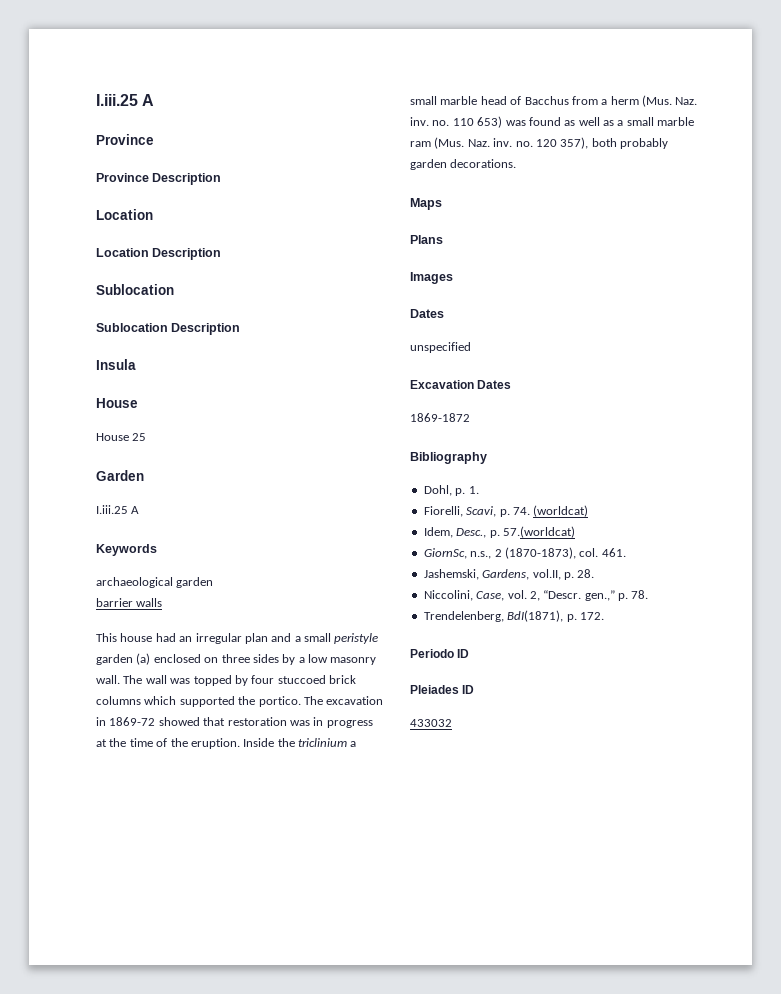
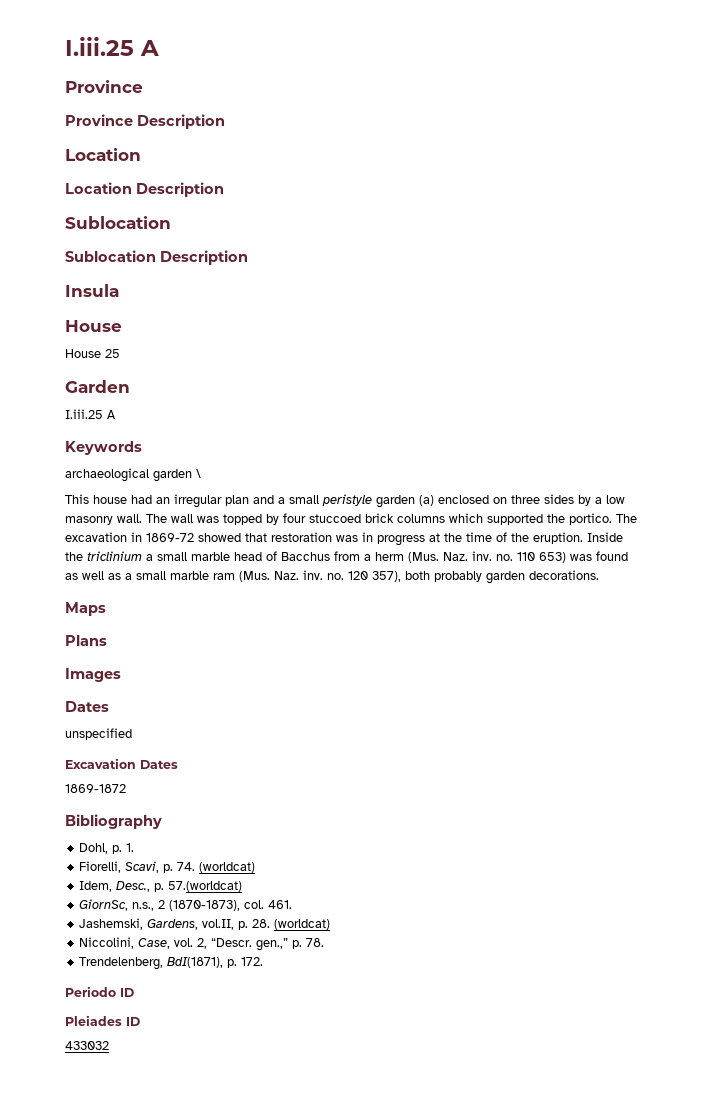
[96,598,163,607] // barrier walls -> [196,469,201,478] \
(595, 573) none -> [274,919,331,930] (worldcat)

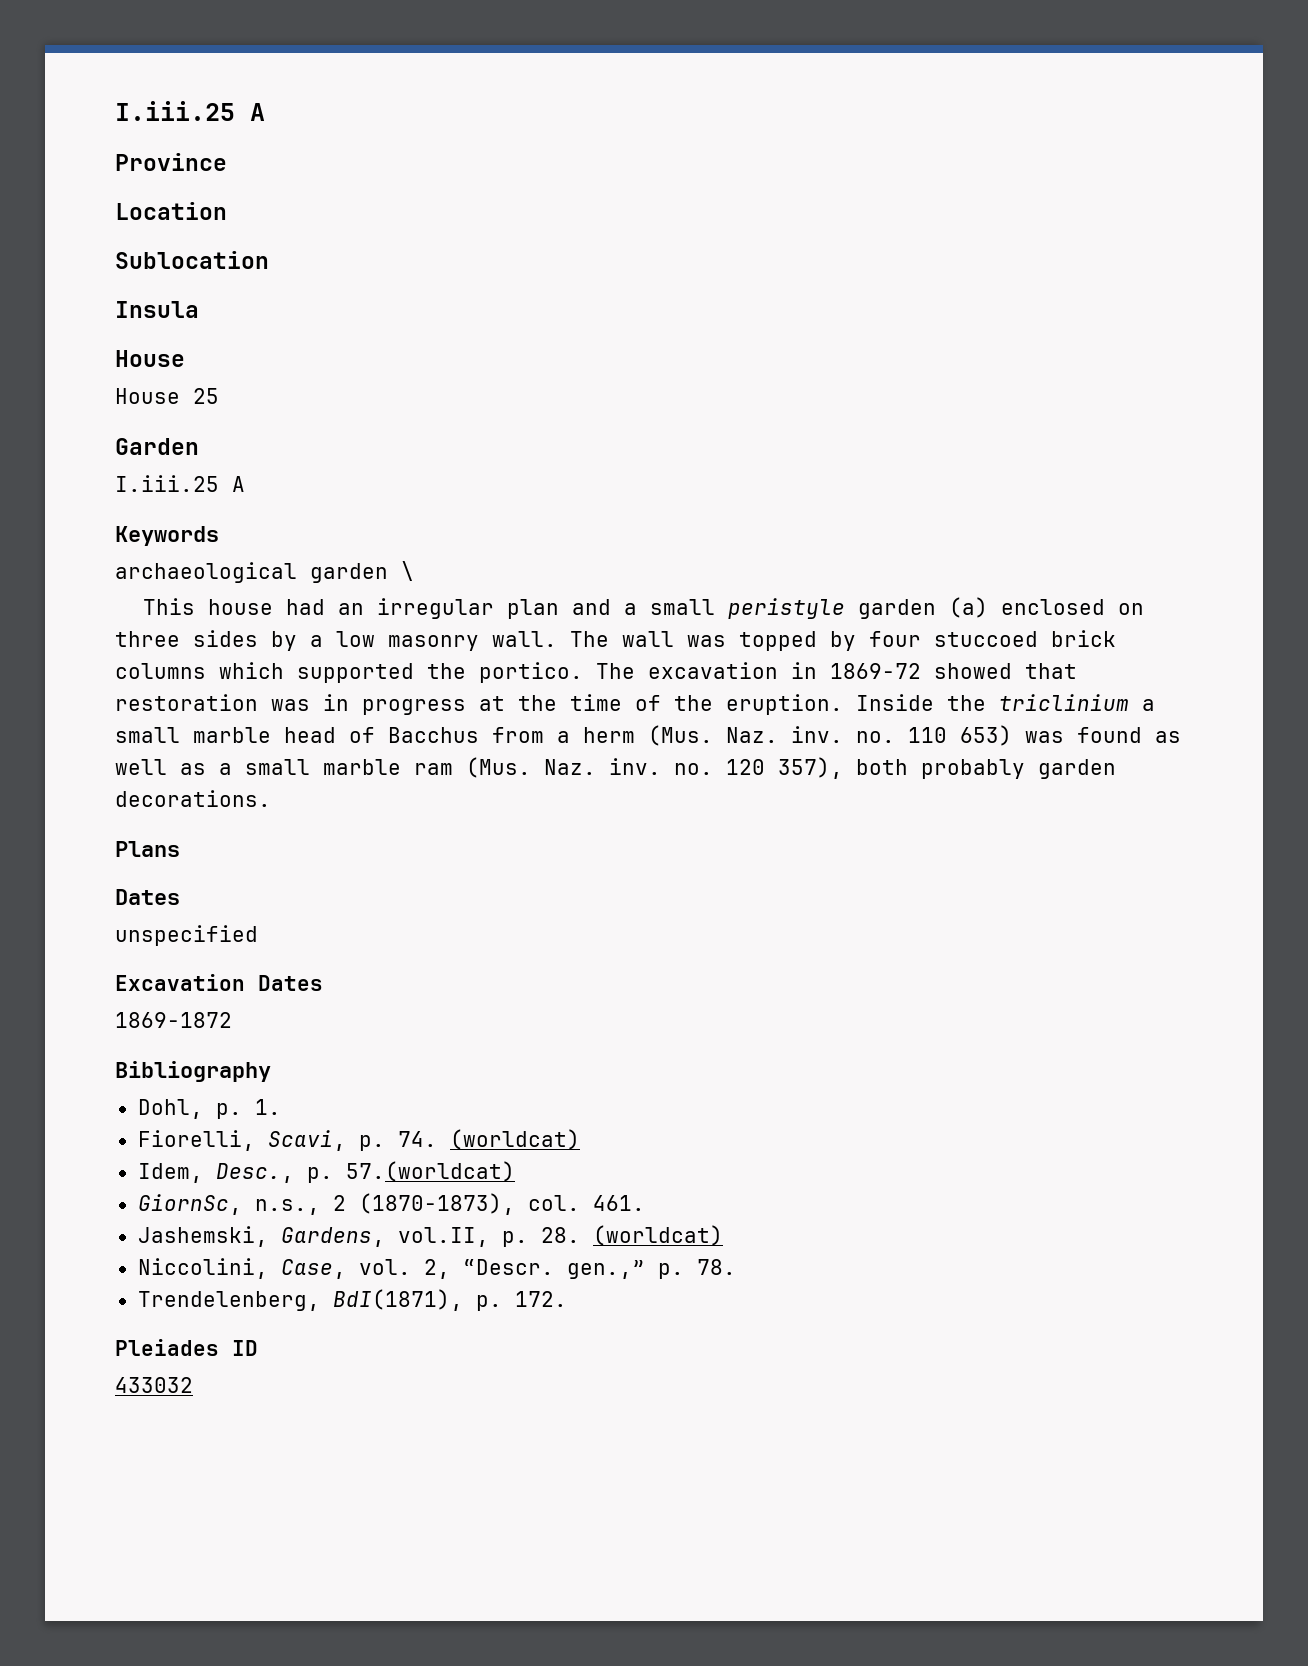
[65,114,225,129] [65,148,141,161] [65,182,224,197] [65,216,171,229] [65,250,248,265] // Province Description // Location // Location Description // Sublocation // Sublocation Description -> [115,202,227,220] [115,251,269,269] // Location // Sublocation
[65,602,106,616] // Maps -> (271, 798) none
[65,668,121,682] // Images -> (180, 849) none
[65,986,134,997] // Periodo ID -> (567, 1299) none

